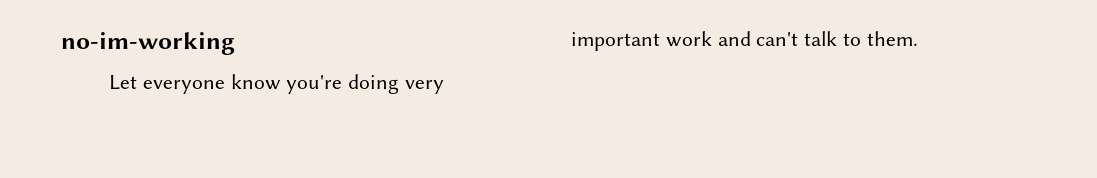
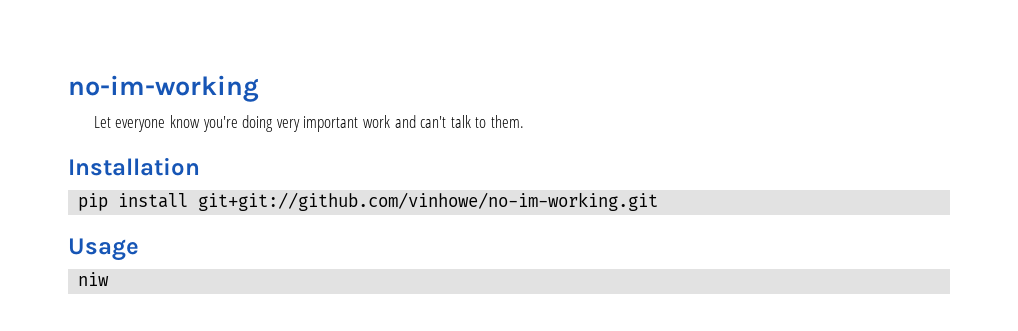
(918, 38) none -> [68,157,200,176] [78,192,659,211] [68,238,139,261] [78,272,110,286] // Installation // pip install git+git://github.com/vinhowe/no-im-working.git // Usage // niw

